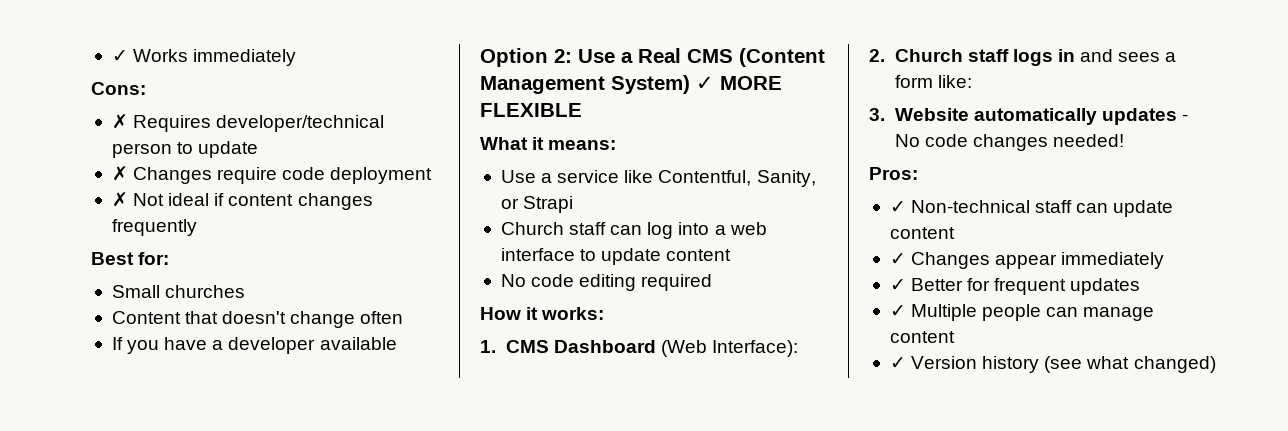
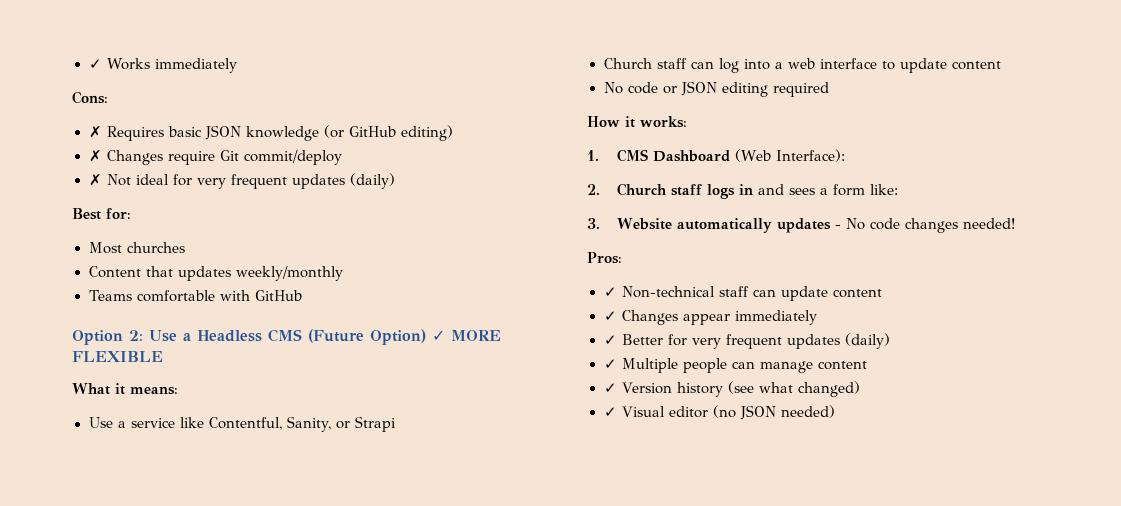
[216,115,385,132] [111,141,259,158] developer/technical person to update -> [167,125,453,141] basic JSON knowledge (or GitHub editing)
[282,167,433,184] code deployment -> [219,150,342,165] Git commit/deploy
[214,193,373,210] [111,219,197,236] if content changes frequently -> [172,173,395,189] for very frequent updates (daily)
[111,285,160,298] Small -> [88,242,122,254] Most
[222,311,404,328] [111,337,397,354] doesn't change often // If you have a developer available -> [177,266,343,281] [88,290,303,302] updates weekly/monthly // Teams comfortable with GitHub
[638,48,825,67] [480,75,690,94] Real CMS (Content Management System) -> [197,329,426,345] Headless CMS (Future Option)
(575, 280) none -> [662,81,717,96] or JSON
[994,278,1141,295] frequent updates -> [691,333,890,349] very frequent updates (daily)
(1216, 364) none -> [603,405,835,420] // ✓ Visual editor (no JSON needed)

